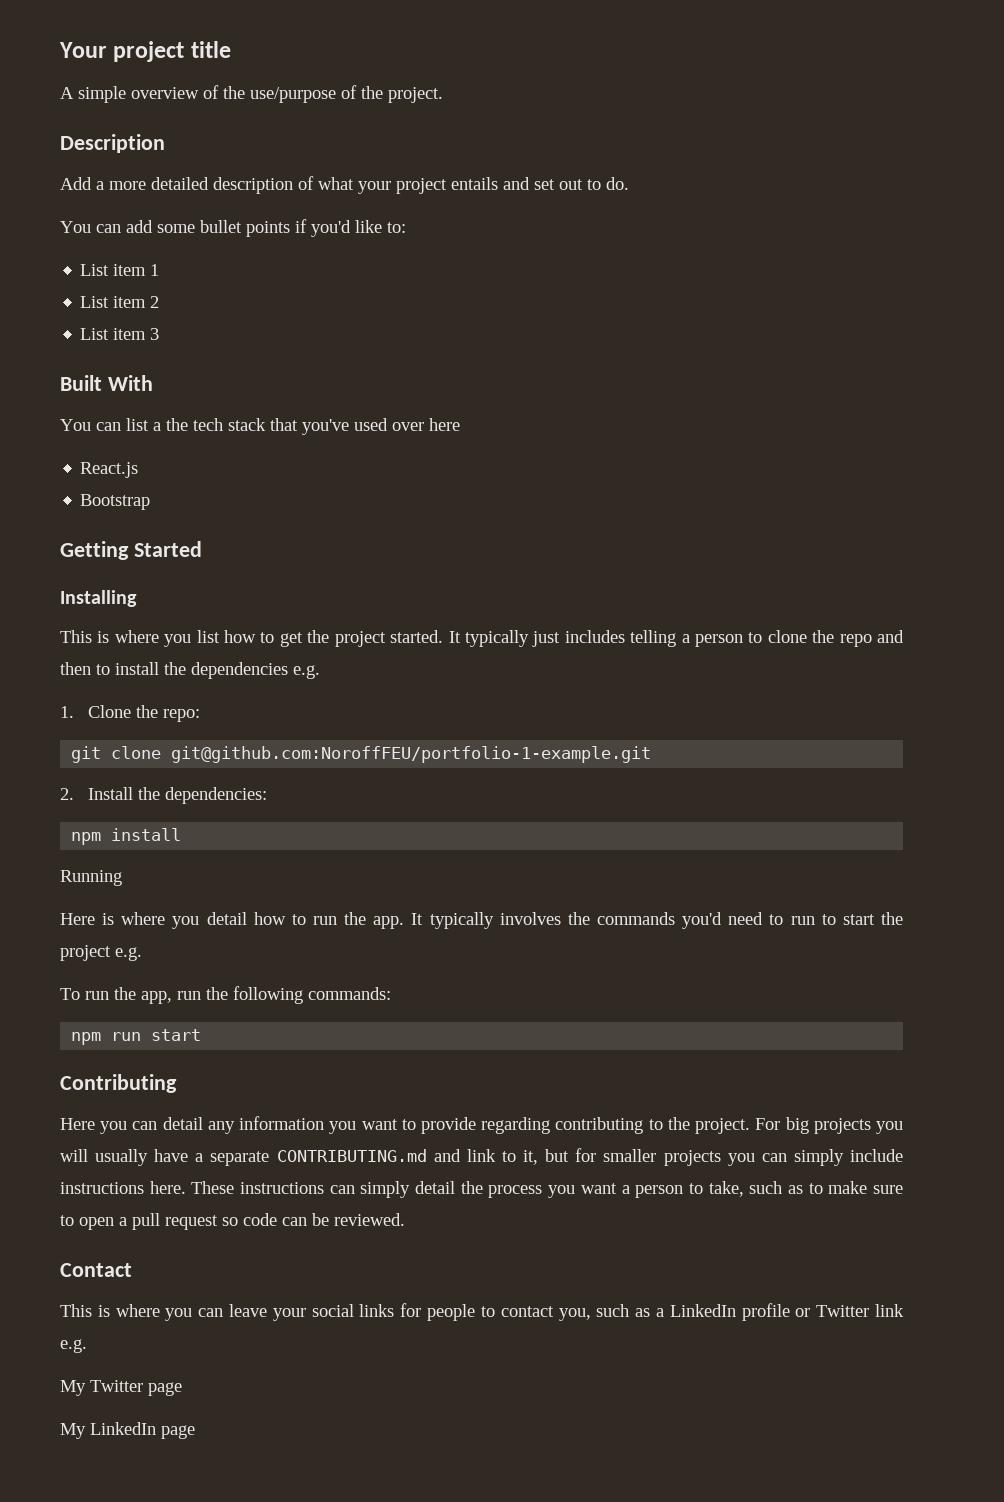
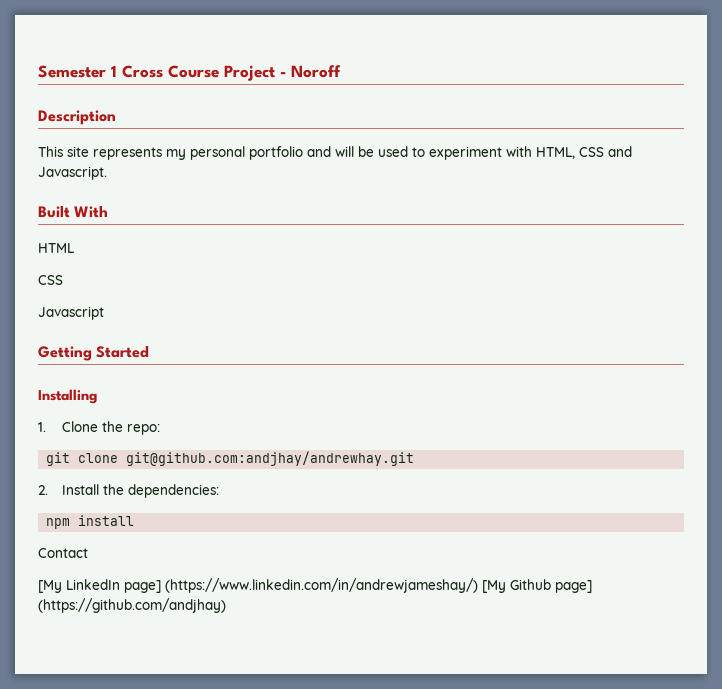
[59,41,231,62] [60,85,443,103] [60,134,165,153] [60,176,629,194] [60,219,406,237] [80,264,160,276] [80,296,160,308] [80,328,160,340] [60,375,153,391] [60,418,460,435] [80,462,139,478] [80,494,151,510] [60,541,202,560] [60,590,137,607] [60,630,904,647] [60,662,320,679] Your project title // A simple overview of the use/purpose of the project. // Description // Add a more detailed description of what your project entails and set out to do. // You can add some bullet points if you'd like to: // List item 1 // List item 2 // List item 3 // Built With // You can list a the tech stack that you've used over here // React.js // Bootstrap // Getting Started // Installing // This is where you list how to get the project started. It typically just includes telling a person to clone the repo and then to install the dependencies e.g. -> [38,65,341,81] [38,110,116,125] [38,146,632,160] [38,166,107,180] [38,206,109,218] [38,243,74,253] [38,275,63,285] [38,306,104,320] [38,346,150,361] [38,389,97,404] Semester 1 Cross Course Project - Noroff // Description // This site represents my personal portfolio and will be used to experiment with HTML, CSS and Javascript. // Built With // HTML // CSS // Javascript // Getting Started // Installing
[171,746,652,763] git@github.com:NoroffFEU/portfolio-1-example.git -> [126,451,415,466] git@github.com:andjhay/andrewhay.git
[60,870,122,886] [60,912,903,929] [60,945,142,961] [60,986,391,1004] [71,1029,202,1045] [60,1074,177,1093] [60,1116,903,1134] [60,1148,904,1166] [60,1181,904,1198] [60,1213,405,1230] [60,1263,132,1277] [60,1303,905,1321] [60,1339,87,1353] [60,1380,182,1396] [60,1422,195,1439] Running // Here is where you detail how to run the app. It typically involves the commands you'd need to run to start the project e.g. // To run the app, run the following commands: // npm run start // Contributing // Here you can detail any information you want to provide regarding contributing to the project. For big projects you will usually have a separate CONTRIBUTING.md and link to it, but for smaller projects you can simply include instructions here. These instructions can simply detail the process you want a person to take, such as to make sure to open a pull request so code can be reviewed. // Contact // This is where you can leave your social links for people to contact you, such as a LinkedIn profile or Twitter link e.g. // My Twitter page // My LinkedIn page -> [38,548,88,558] [38,578,592,593] [38,598,226,613] Contact // [My LinkedIn page] (https://www.linkedin.com/in/andrewjameshay/) [My Github page] (https://github.com/andjhay)

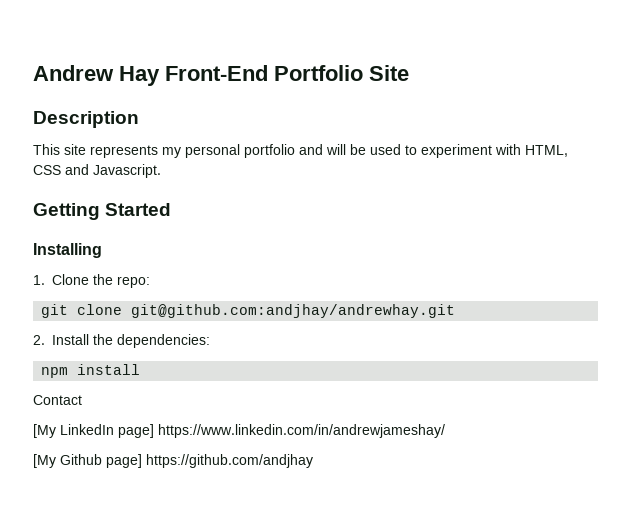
[38,65,341,81] Semester 1 Cross Course Project - Noroff -> [33,65,409,86] Andrew Hay Front-End Portfolio Site
[38,206,109,218] [38,243,74,253] [38,275,63,285] [38,306,104,320] // Built With // HTML // CSS // Javascript -> (161, 171) none
[165,578,478,593] (https://www.linkedin.com/in/andrewjameshay/) -> [158,424,445,438] https://www.linkedin.com/in/andrewjameshay/ //
[38,598,226,613] (https://github.com/andjhay) -> [146,454,313,468] https://github.com/andjhay

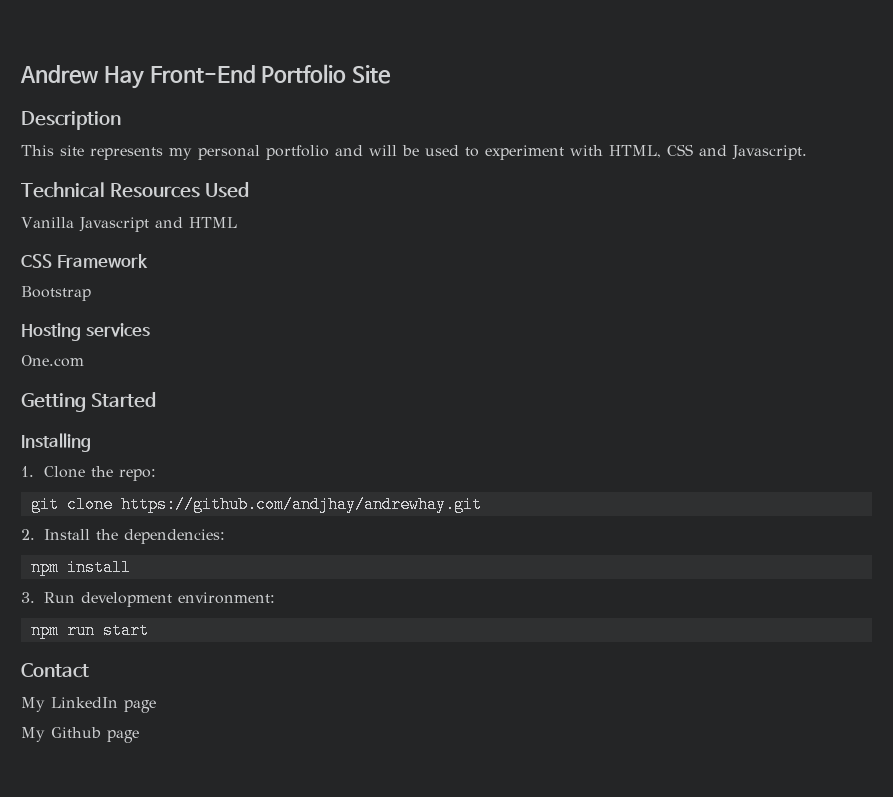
(161, 171) none -> [21,182,250,198] [21,217,237,232] [21,254,148,268] [21,286,91,301] [21,323,150,341] [21,355,84,367] // Technical Resources Used // Vanilla Javascript and HTML // CSS Framework // Bootstrap // Hosting services // One.com
[131,304,456,318] git@github.com:andjhay/andrewhay.git -> [120,496,482,513] https://github.com/andjhay/andrewhay.git
[33,395,82,405] [33,424,445,438] [33,454,313,468] Contact // [My LinkedIn page] https://www.linkedin.com/in/andrewjameshay/ // [My Github page] https://github.com/andjhay -> [21,592,275,607] [30,622,149,639] [21,663,89,678] [21,697,156,713] [21,727,139,743] 3. Run development environment: // npm run start // Contact // My LinkedIn page // My Github page

